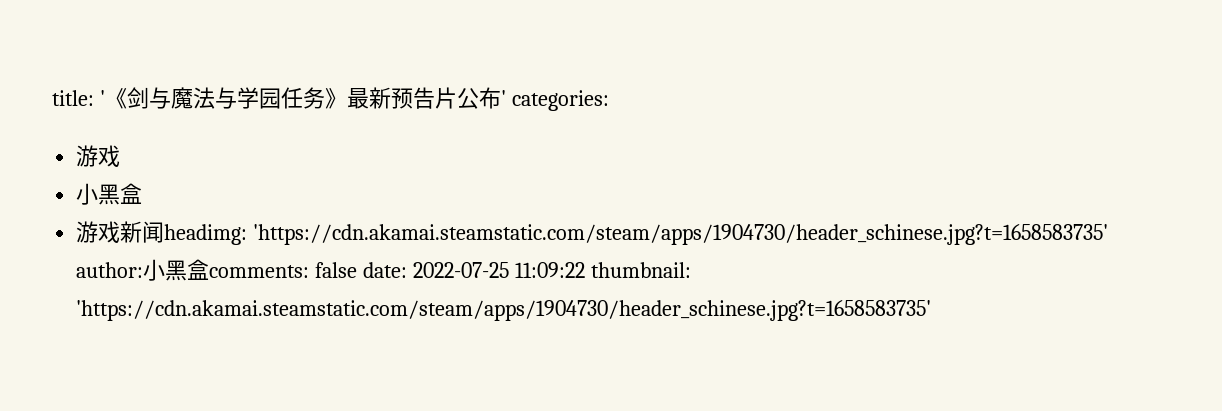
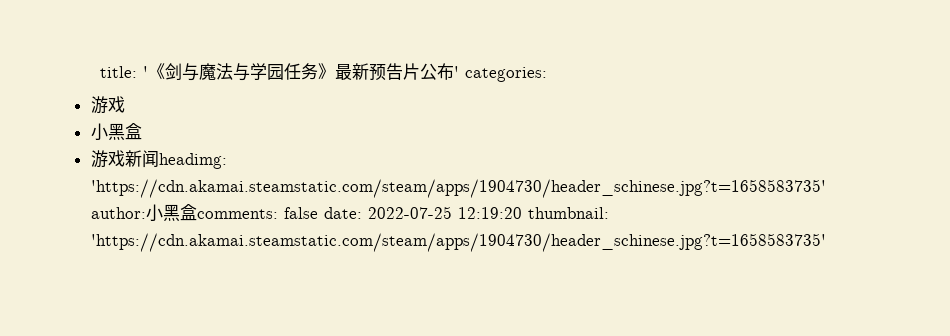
[514,262,585,278] 11:09:22 -> [457,207,522,219] 12:19:20

